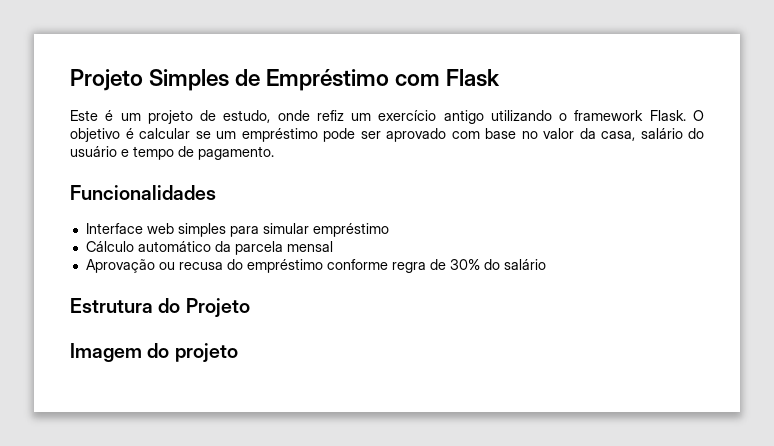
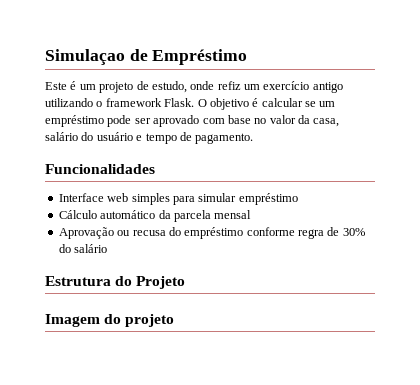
[70,69,230,91] Projeto Simples -> [45,49,125,65] Simulaçao
[395,69,501,87] com Flask -> (248, 57) none

